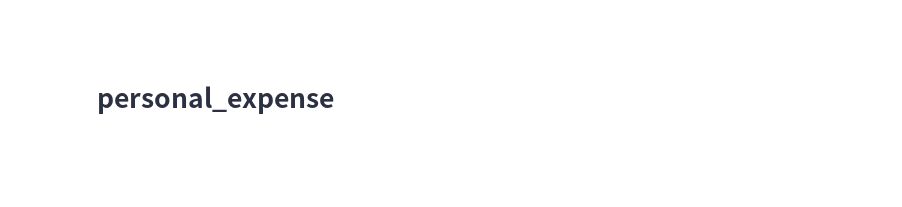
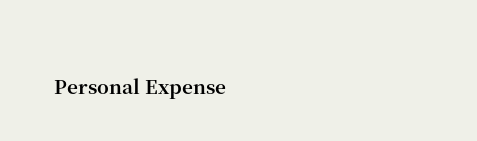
[97,86,334,114] personal_expense -> [54,78,227,99] Personal Expense

